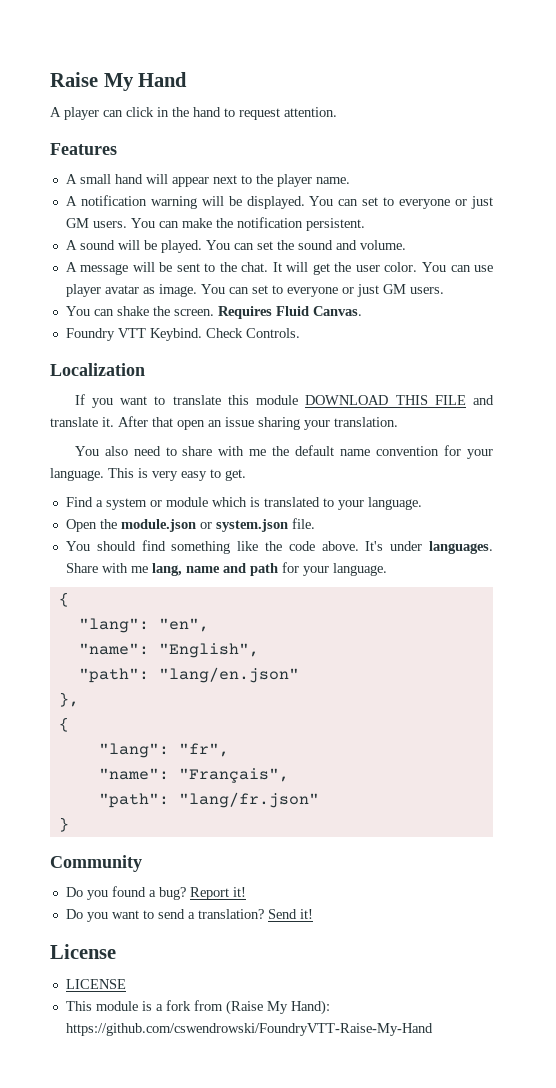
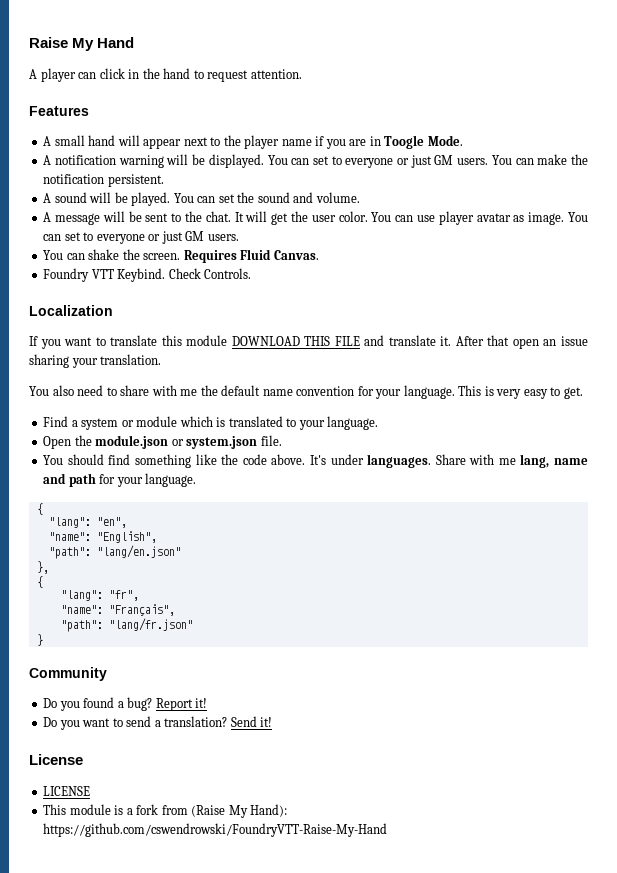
[315,177,350,184] name. -> [281,135,463,149] name if you are in Toogle Mode.

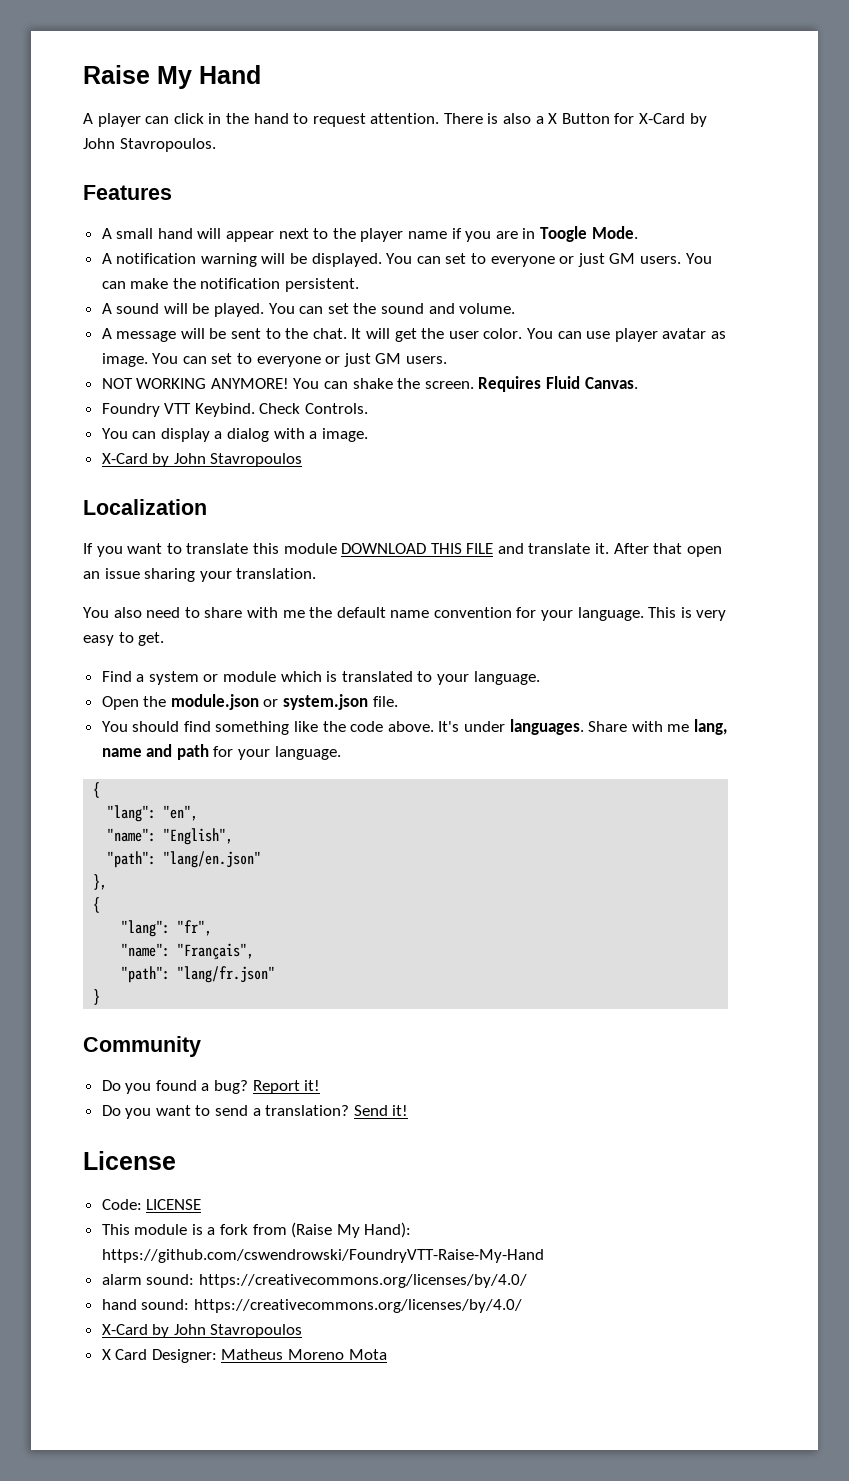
(302, 74) none -> [443,113,707,127] [83,138,216,152] There is also a X Button for X-Card by John Stavropoulos.
(239, 237) none -> [101,378,289,389] NOT WORKING ANYMORE!
(252, 273) none -> [101,428,368,442] [101,453,303,467] // You can display a dialog with a image. // X-Card by John Stavropoulos
(83, 759) none -> [101,1199,142,1210] Code:
(388, 830) none -> [101,1274,527,1288] [101,1299,522,1313] [101,1324,303,1338] [101,1349,387,1363] // alarm sound: https://creativecommons.org/licenses/by/4.0/ // hand sound: https://creativecommons.org/licenses/by/4.0/ // X-Card by John Stavropoulos // X Card Designer: Matheus Moreno Mota

